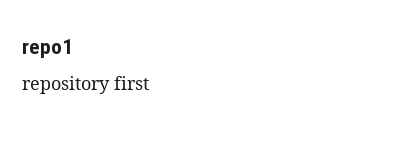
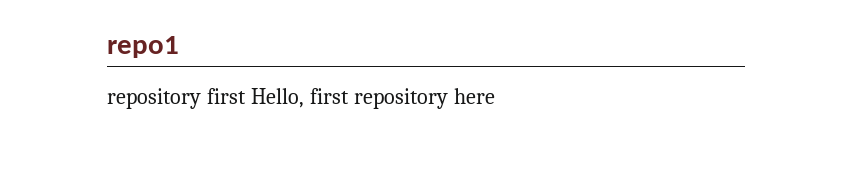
(149, 83) none -> [250,88,495,109] Hello, first repository here

